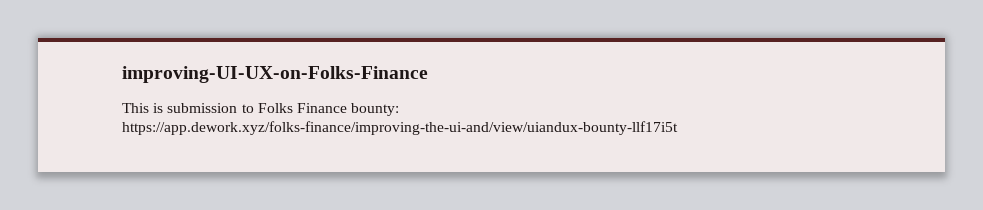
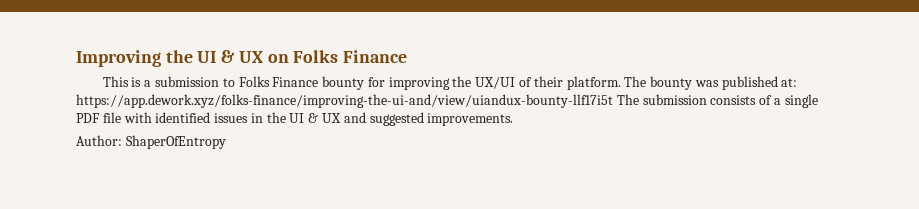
[122,66,428,83] improving-UI-UX-on-Folks-Finance -> [76,50,408,67] Improving the UI & UX on Folks Finance
(164, 108) none -> [144,80,152,87] a
[351,103,400,116] [122,121,678,135] bounty: https://app.dework.xyz/folks-finance/improving-the-ui-and/view/uiandux-bounty-llf17i5t -> [322,76,798,90] [76,94,818,108] [76,112,514,126] [76,135,226,149] bounty for improving the UX/UI of their platform. The bounty was published at: https://app.dework.xyz/folks-finance/improving-the-ui-and/view/uiandux-bounty-llf17i5t The submission consists of a single PDF file with identified issues in the UI & UX and suggested improvements. // Author: ShaperOfEntropy

